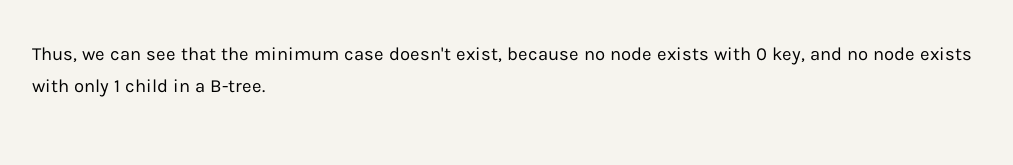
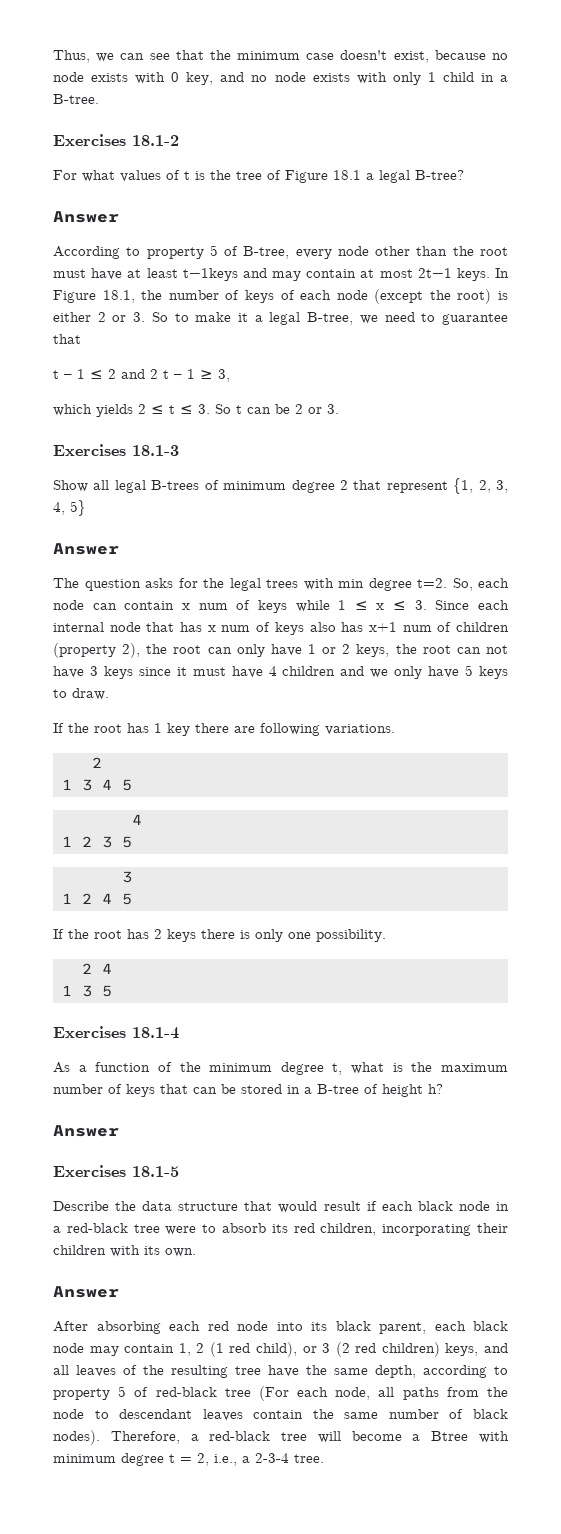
(265, 86) none -> [53,134,179,146] [53,170,464,183] [53,211,119,223] [53,245,508,259] [53,268,510,281] [53,289,508,304] [53,312,509,325] [53,334,81,344] [53,369,230,382] [53,404,339,417] [53,444,179,456] [53,478,509,494] [53,500,86,516] [53,543,119,555] [53,578,509,591] [53,600,510,613] [53,622,509,635] [53,643,509,658] [53,665,509,679] [53,688,109,700] [53,723,395,736] [91,757,102,768] [61,779,132,791] [131,814,142,825] [61,836,132,848] [121,871,132,883] [61,893,132,905] [53,929,386,942] [81,963,112,974] [61,985,112,997] [53,1026,179,1039] [53,1062,508,1075] [53,1084,443,1097] [53,1125,119,1137] [53,1165,179,1177] [53,1201,509,1213] [53,1223,509,1236] [53,1245,196,1257] [53,1286,119,1298] [53,1321,508,1334] [53,1342,508,1357] [53,1365,508,1378] [53,1386,509,1401] [53,1409,508,1421] [53,1430,509,1445] [53,1453,324,1466] // Exercises 18.1-2 // For what values of t is the tree of Figure 18.1 a legal B-tree? // Answer // According to property 5 of B-tree, every node other than the root must have at least t−1keys and may contain at most 2t−1 keys. In Figure 18.1, the number of keys of each node (except the root) is either 2 or 3. So to make it a legal B-tree, we need to guarantee that // t – 1 ≤ 2 and 2 t – 1 ≥ 3, // which yields 2 ≤ t ≤ 3. So t can be 2 or 3. // Exercises 18.1-3 // Show all legal B-trees of minimum degree 2 that represent {1, 2, 3, 4, 5} // Answer // The question asks for the legal trees with min degree t=2. So, each node can contain x num of keys while 1 ≤ x ≤ 3. Since each internal node that has x num of keys also has x+1 num of children (property 2), the root can only have 1 or 2 keys, the root can not have 3 keys since it must have 4 children and we only have 5 keys to draw. // If the root has 1 key there are following variations. // 2 // 1 3 4 5 // 4 // 1 2 3 5 // 3 // 1 2 4 5 // If the root has 2 keys there is only one possibility. // 2 4 // 1 3 5 // Exercises 18.1-4 // As a function of the minimum degree t, what is the maximum number of keys that can be stored in a B-tree of height h? // Answer // Exercises 18.1-5 // Describe the data structure that would result if each black node in a red-black tree were to absorb its red children, incorporating their children with its own. // Answer // After absorbing each red node into its black parent, each black node may contain 1, 2 (1 red child), or 3 (2 red children) keys, and all leaves of the resulting tree have the same depth, according to property 5 of red-black tree (For each node, all paths from the node to descendant leaves contain the same number of black nodes). Therefore, a red-black tree will become a Btree with minimum degree t = 2, i.e., a 2-3-4 tree.

